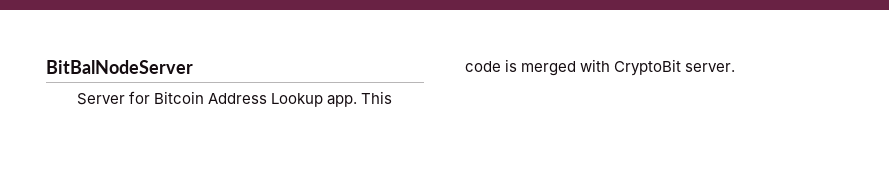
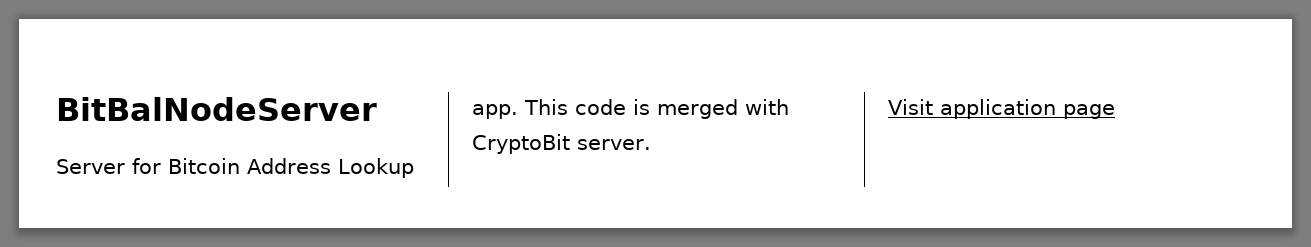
(736, 67) none -> [888,99,1115,119] // Visit application page

